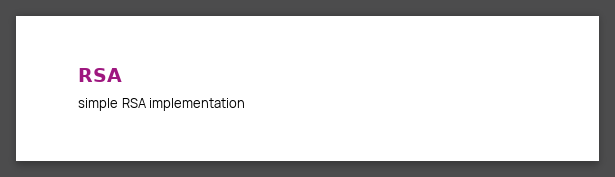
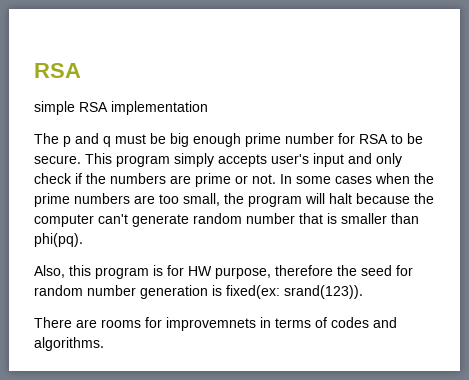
(246, 104) none -> [34,133,423,147] [34,153,402,167] [34,173,434,187] [34,193,434,207] [34,213,419,227] [34,233,83,247] [34,265,413,279] [34,285,363,299] [34,317,397,331] [34,337,104,351] // The p and q must be big enough prime number for RSA to be secure. This program simply accepts user's input and only check if the numbers are prime or not. In some cases when the prime numbers are too small, the program will halt because the computer can't generate random number that is smaller than phi(pq). // Also, this program is for HW purpose, therefore the seed for random number generation is fixed(ex: srand(123)). // There are rooms for improvemnets in terms of codes and algorithms.

